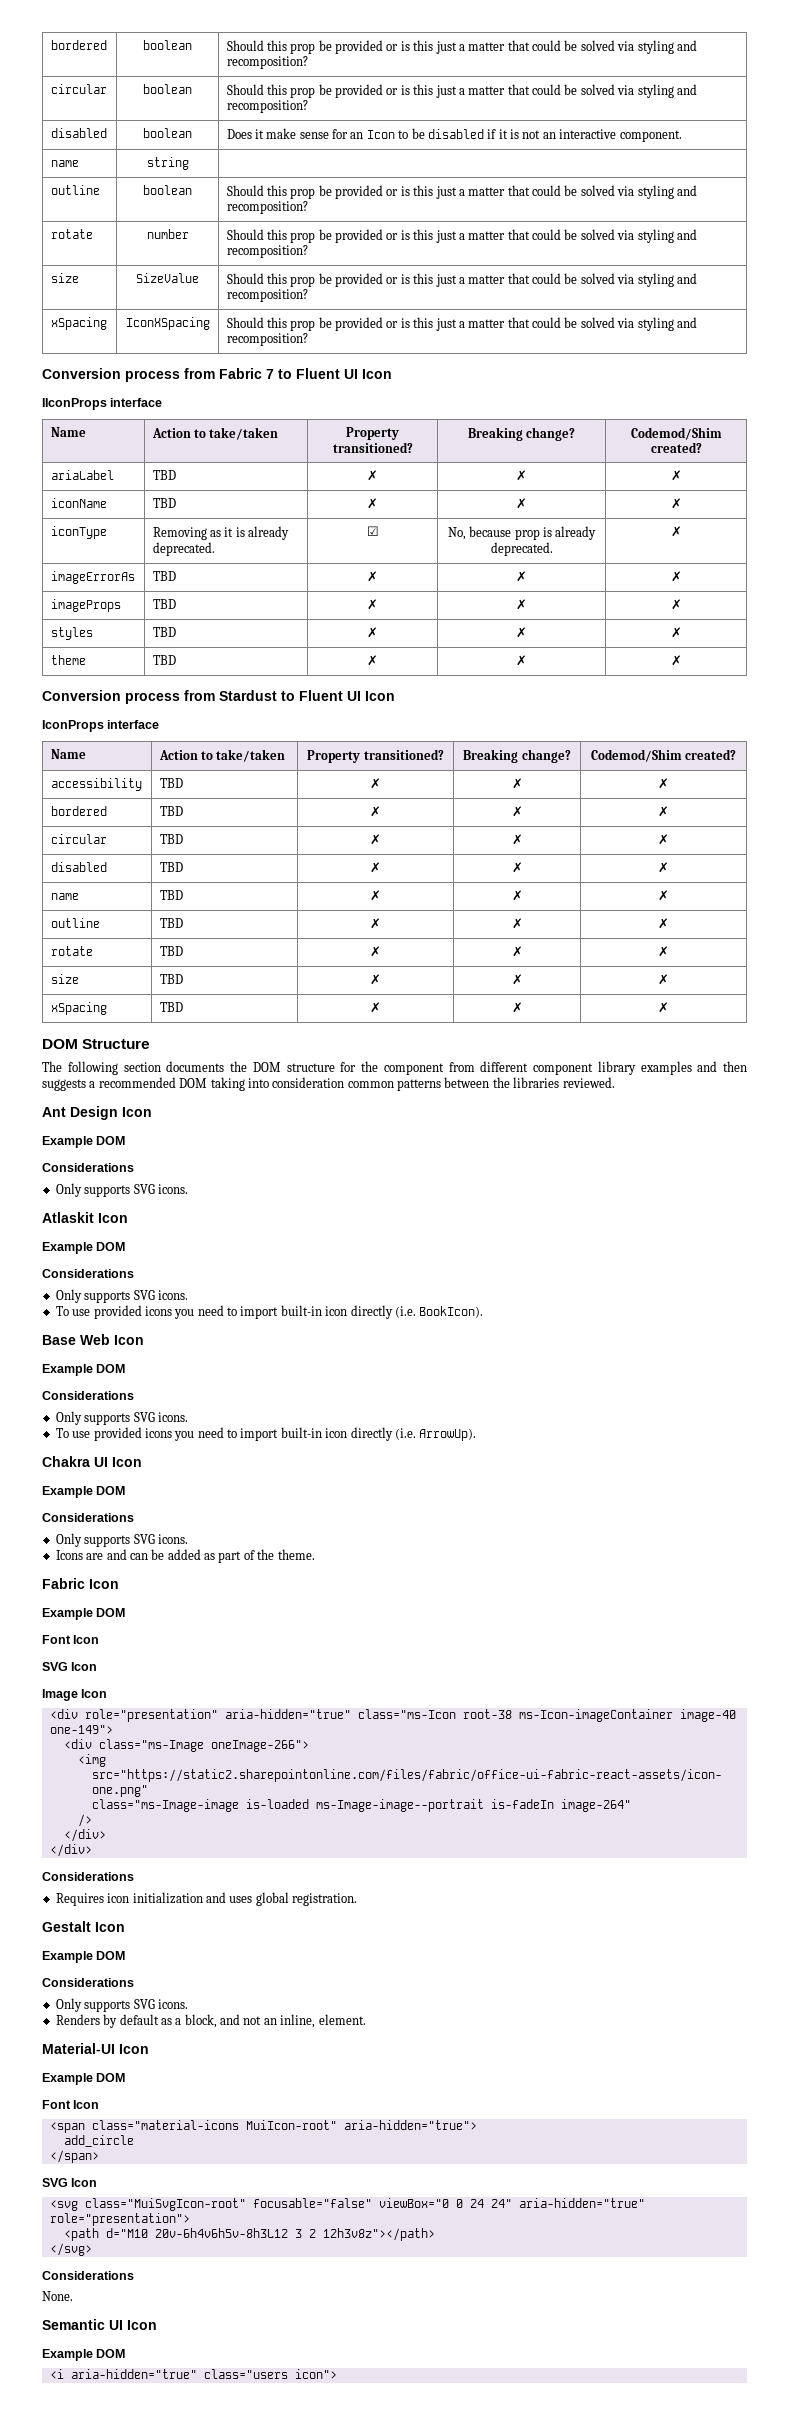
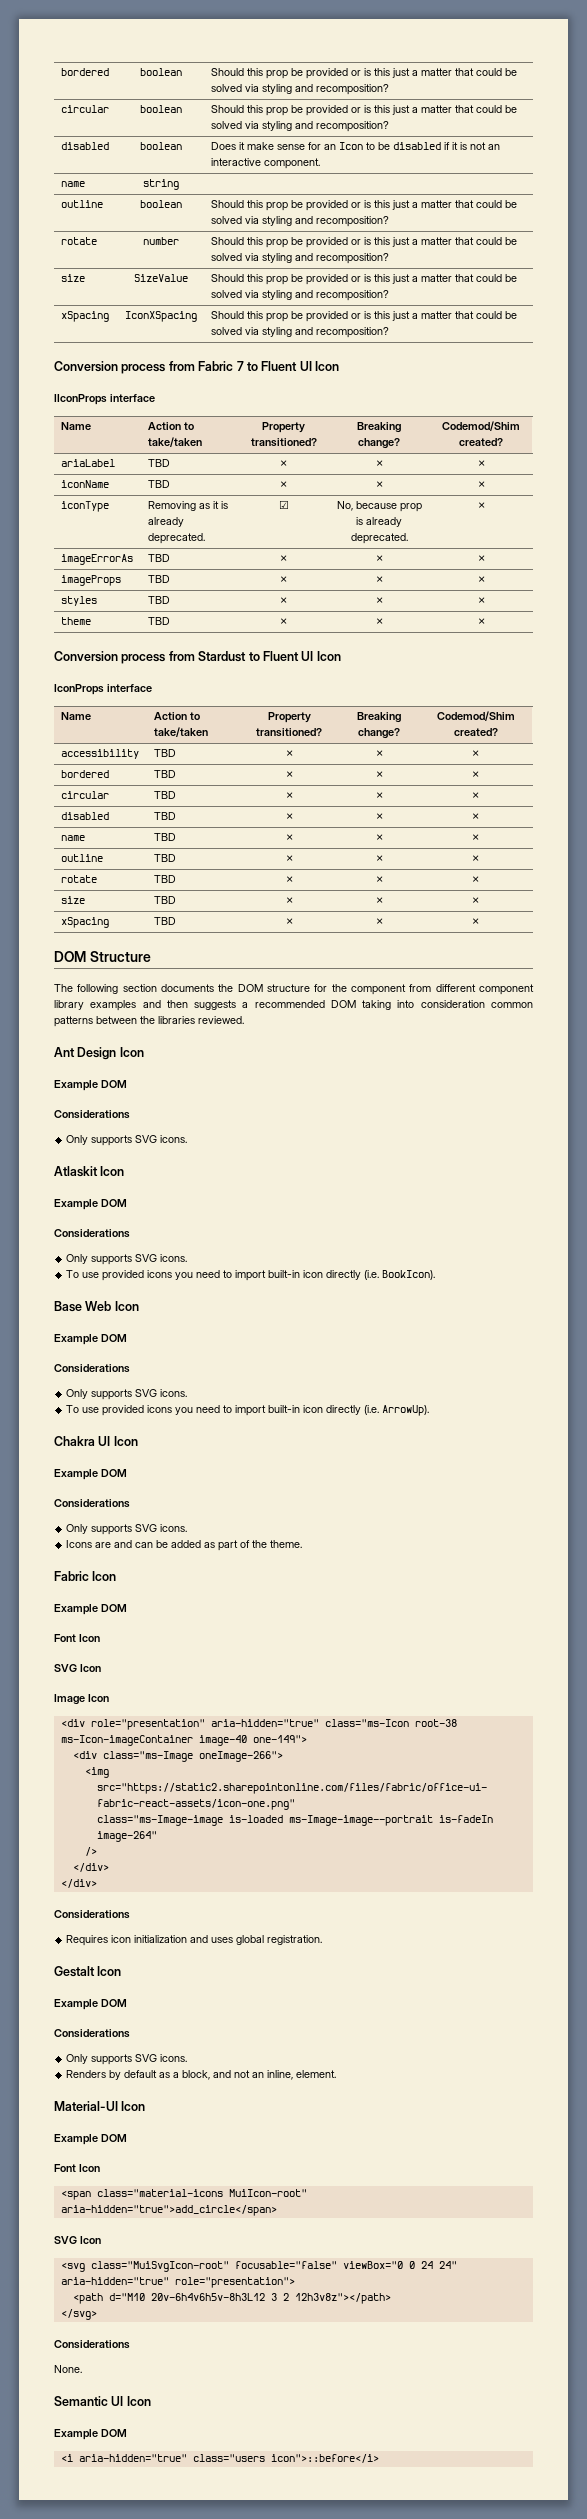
[343,2120,477,2130] [63,2135,134,2147] [49,2150,99,2163] aria-hidden="true"> // add_circle // </span> -> [60,2205,277,2216] aria-hidden="true">add_circle</span>
[294,2369,337,2379] icon"> -> [270,2454,379,2463] icon">::before</i>

